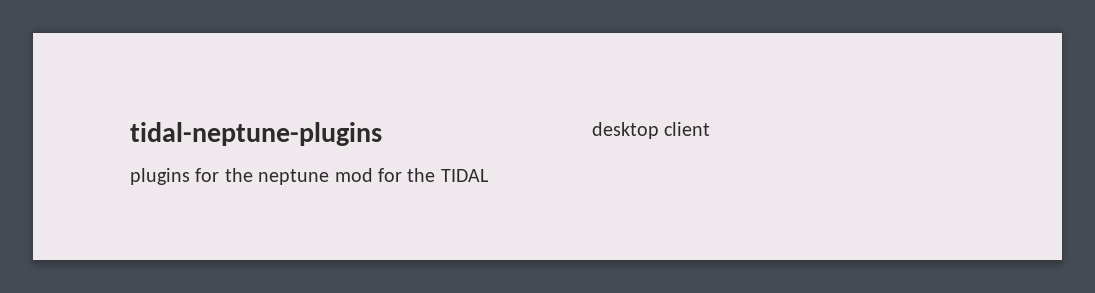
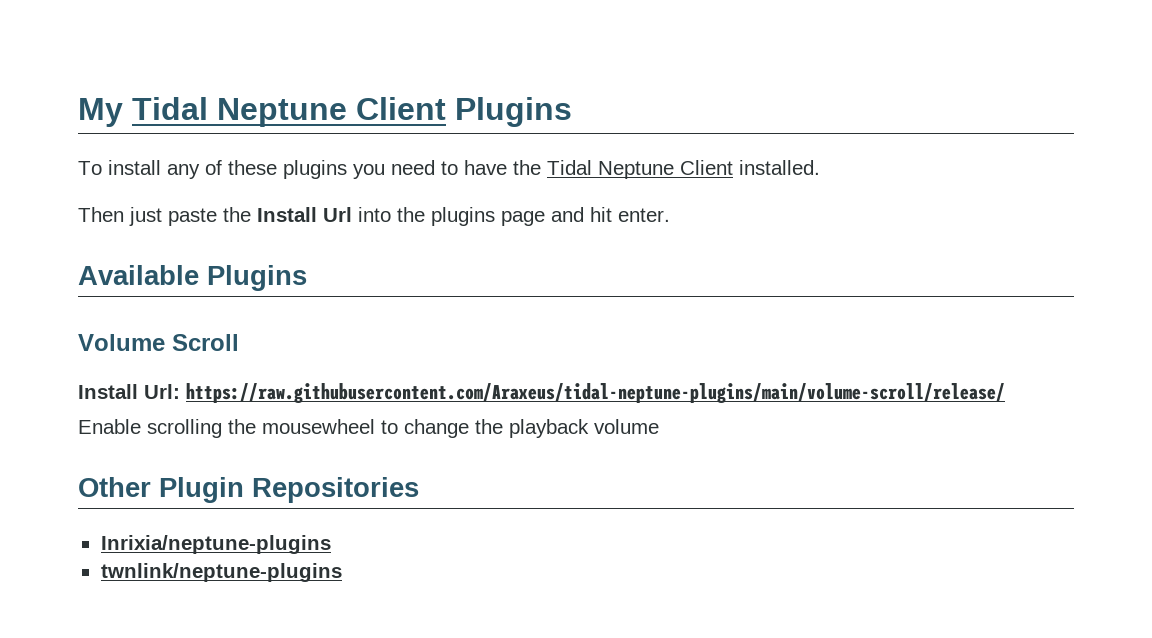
[130,122,382,146] [130,168,489,185] [592,122,711,139] tidal-neptune-plugins // plugins for the neptune mod for the TIDAL desktop client -> [78,97,572,127] [78,160,820,179] [78,207,670,226] [78,265,307,291] [78,334,239,351] [78,383,1005,403] [78,419,659,438] [78,477,419,503] [100,535,331,554] [100,563,342,582] My Tidal Neptune Client Plugins // To install any of these plugins you need to have the Tidal Neptune Client installed. // Then just paste the Install Url into the plugins page and hit enter. // Available Plugins // Volume Scroll // Install Url: https://raw.githubusercontent.com/Araxeus/tidal-neptune-plugins/main/volume-scroll/release/ // Enable scrolling the mousewheel to change the playback volume // Other Plugin Repositories // Inrixia/neptune-plugins // twnlink/neptune-plugins

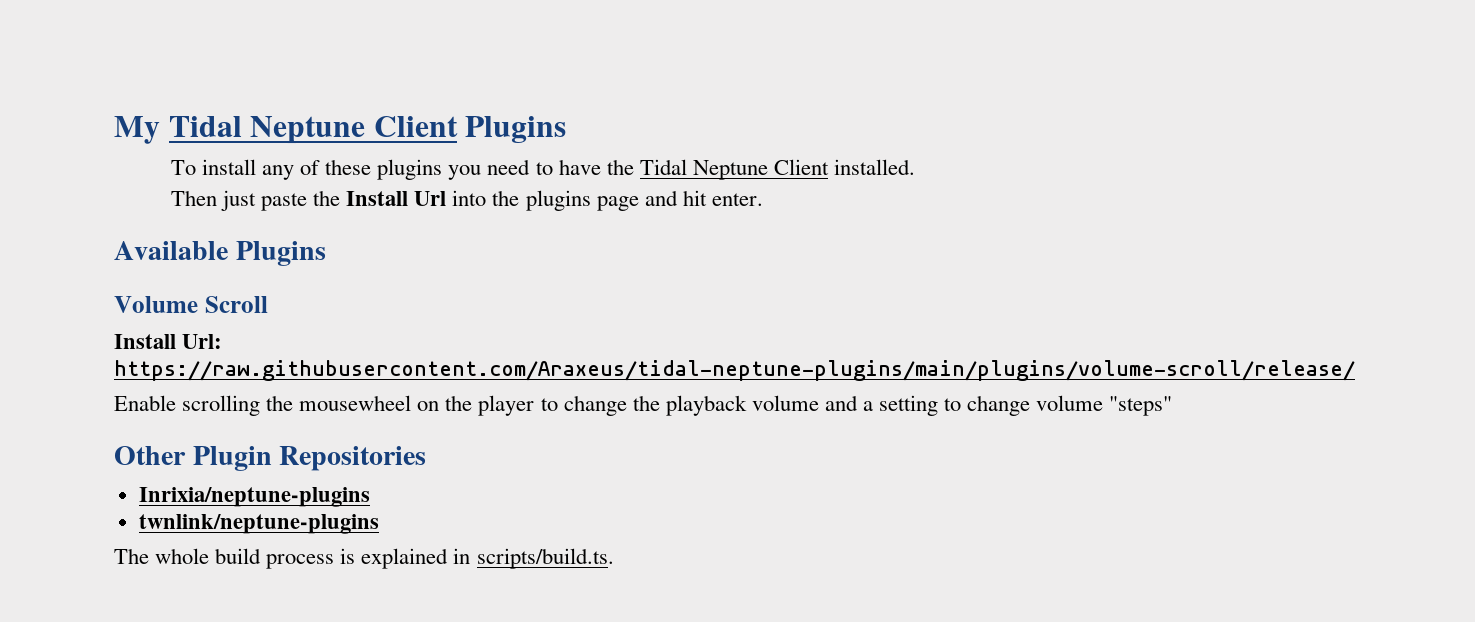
[186,383,1005,403] https://raw.githubusercontent.com/Araxeus/tidal-neptune-plugins/main/volume-scroll/release/ -> [114,360,1355,381] https://raw.githubusercontent.com/Araxeus/tidal-neptune-plugins/main/plugins/volume-scroll/release/
(375, 426) none -> [417,395,535,416] on the player
(659, 426) none -> [824,395,1173,416] and a setting to change volume "steps"
(342, 572) none -> [114,548,614,569] // The whole build process is explained in scripts/build.ts.

